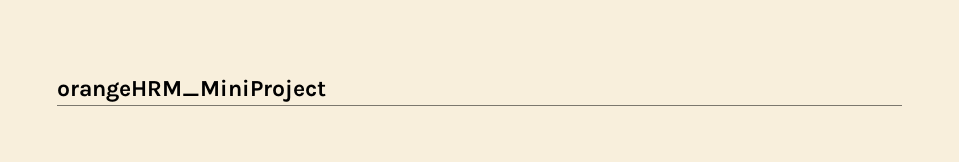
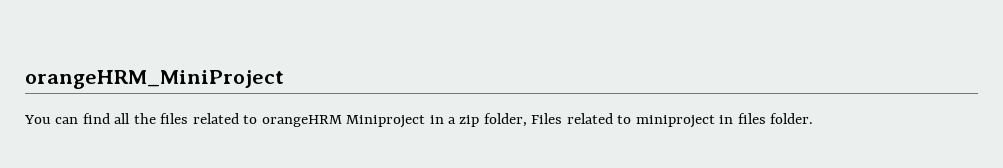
(326, 90) none -> [24,113,814,128] // You can find all the files related to orangeHRM Miniproject in a zip folder, Files related to miniproject in files folder.

